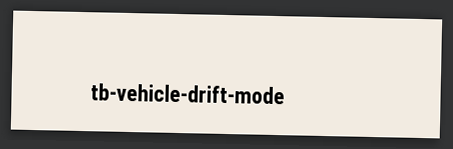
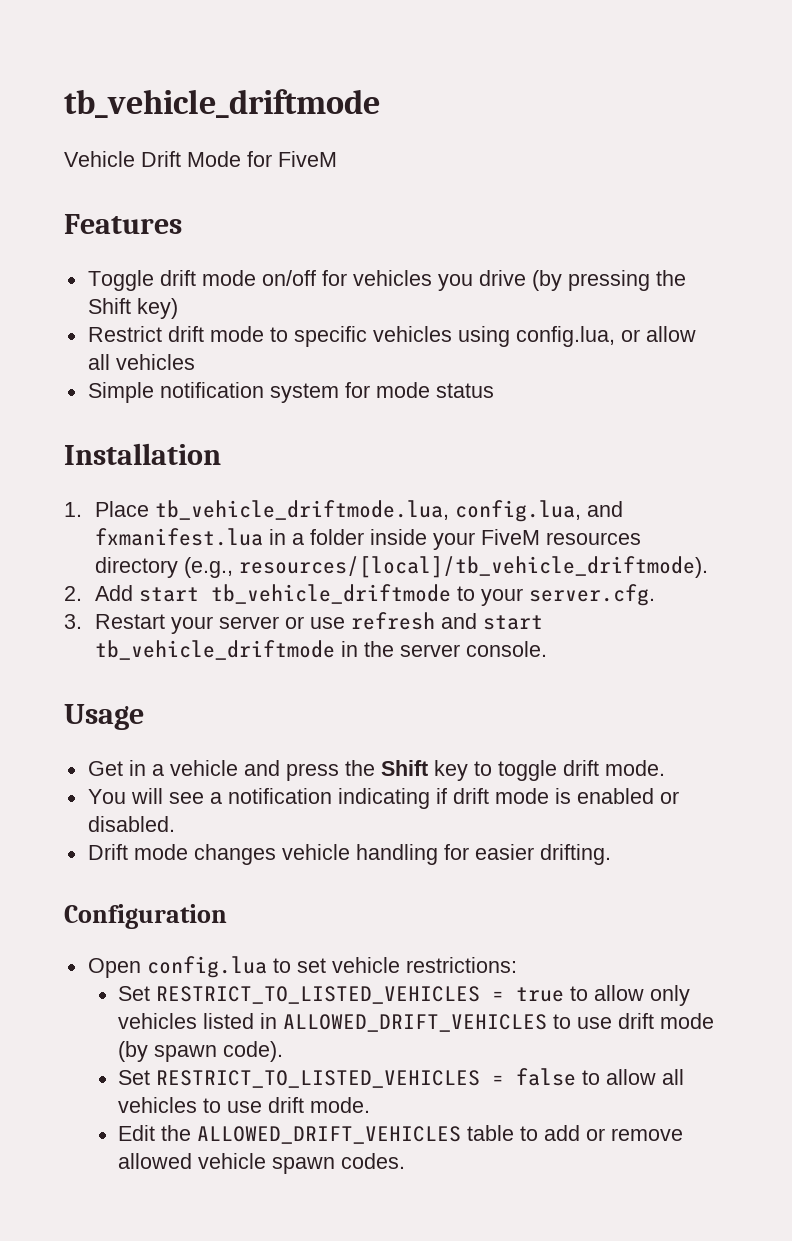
[90,83,285,105] tb-vehicle-drift-mode -> [64,89,380,118] [64,151,337,167] [64,214,182,234] [87,270,686,291] [87,298,178,319] [87,326,696,347] [87,354,195,370] [87,382,494,403] [64,443,221,465] [64,500,623,522] [94,528,641,550] [94,556,708,578] [64,584,655,606] [64,612,543,634] [94,640,547,660] [64,704,144,730] [87,760,665,781] [87,788,679,809] [87,816,175,832] [87,844,611,865] [64,904,227,929] [87,956,517,978] [118,985,691,1006] [118,1013,715,1032] [118,1041,284,1062] [118,1068,685,1088] [118,1097,371,1113] [118,1125,684,1144] [118,1153,406,1174] tb_vehicle_driftmode // Vehicle Drift Mode for FiveM // Features // Toggle drift mode on/off for vehicles you drive (by pressing the Shift key) // Restrict drift mode to specific vehicles using config.lua, or allow all vehicles // Simple notification system for mode status // Installation // 1. Place tb_vehicle_driftmode.lua, config.lua, and fxmanifest.lua in a folder inside your FiveM resources directory (e.g., resources/[local]/tb_vehicle_driftmode). // 2. Add start tb_vehicle_driftmode to your server.cfg. // 3. Restart your server or use refresh and start tb_vehicle_driftmode in the server console. // Usage // Get in a vehicle and press the Shift key to toggle drift mode. // You will see a notification indicating if drift mode is enabled or disabled. // Drift mode changes vehicle handling for easier drifting. // Configuration // Open config.lua to set vehicle restrictions: // Set RESTRICT_TO_LISTED_VEHICLES = true to allow only vehicles listed in ALLOWED_DRIFT_VEHICLES to use drift mode (by spawn code). // Set RESTRICT_TO_LISTED_VEHICLES = false to allow all vehicles to use drift mode. // Edit the ALLOWED_DRIFT_VEHICLES table to add or remove allowed vehicle spawn codes.

